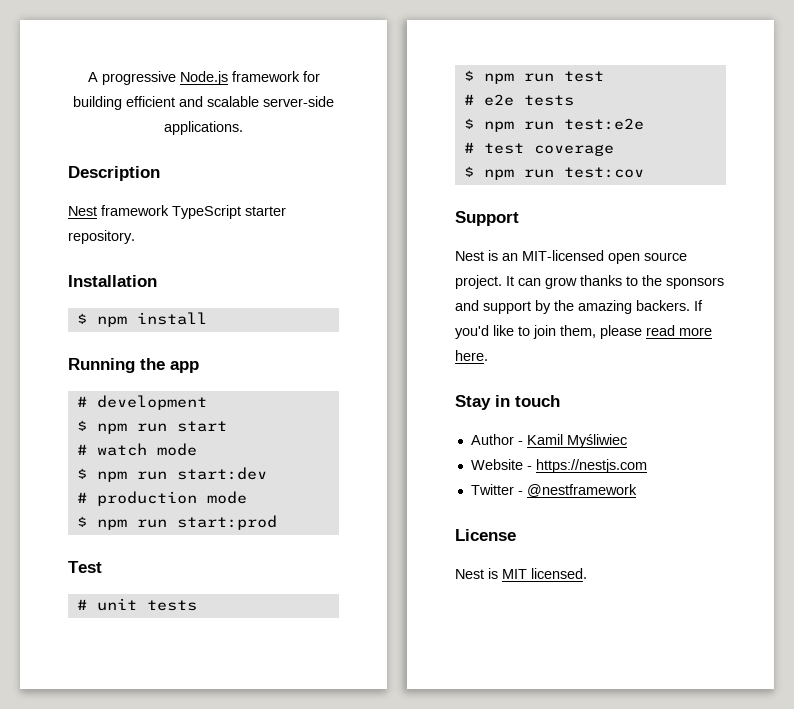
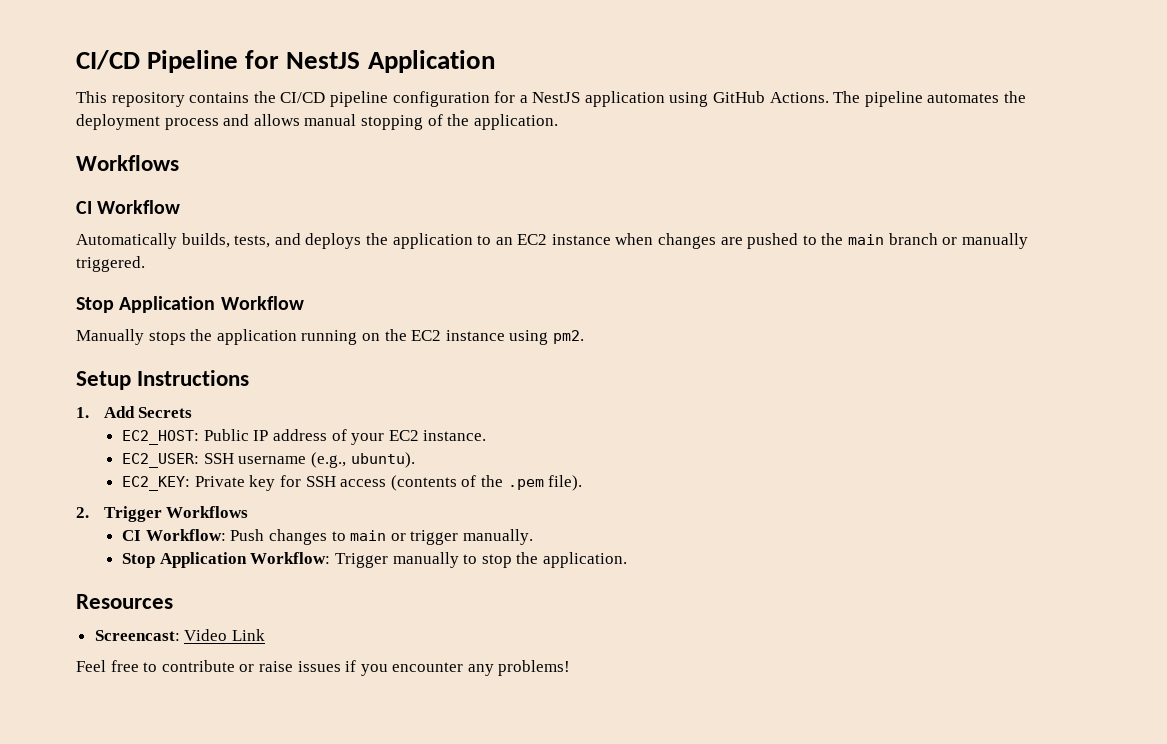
[87,71,320,85] [73,96,334,110] [164,121,243,135] [68,166,160,181] [68,205,286,219] [68,230,135,244] [68,275,157,287] [76,312,207,327] [68,358,199,373] [76,395,207,410] [76,420,227,434] [76,443,197,456] [76,467,267,482] [76,491,247,506] [76,515,277,530] [68,561,102,573] [76,598,197,611] [463,70,604,84] [463,94,574,106] [463,118,644,132] [463,142,614,156] [463,166,644,180] [455,211,519,226] [455,250,687,264] [455,275,724,289] [455,300,703,314] [455,325,712,339] [455,350,488,361] [455,395,560,410] [470,434,627,448] [470,459,647,473] [470,484,637,497] [455,529,516,541] [455,568,587,579] A progressive Node.js framework for building efficient and scalable server-side applications. // Description // Nest framework TypeScript starter repository. // Installation // $ npm install // Running the app // # development // $ npm run start // # watch mode // $ npm run start:dev // # production mode // $ npm run start:prod // Test // # unit tests // $ npm run test // # e2e tests // $ npm run test:e2e // # test coverage // $ npm run test:cov // Support // Nest is an MIT-licensed open source project. It can grow thanks to the sponsors and support by the amazing backers. If you'd like to join them, please read more here. // Stay in touch // Author - Kamil Myśliwiec // Website - https://nestjs.com // Twitter - @nestframework // License // Nest is MIT licensed. -> [76,50,495,73] [76,91,1027,107] [76,114,558,130] [76,155,179,171] [76,200,181,214] [76,233,1028,249] [76,256,145,272] [76,296,304,313] [76,329,584,345] [76,370,250,390] [76,406,193,418] [122,429,487,445] [122,452,415,468] [122,475,583,491] [76,506,249,522] [122,529,534,545] [122,552,628,568] [76,594,173,609] [94,629,265,641] [76,660,571,676] CI/CD Pipeline for NestJS Application // This repository contains the CI/CD pipeline configuration for a NestJS application using GitHub Actions. The pipeline automates the deployment process and allows manual stopping of the application. // Workflows // CI Workflow // Automatically builds, tests, and deploys the application to an EC2 instance when changes are pushed to the main branch or manually triggered. // Stop Application Workflow // Manually stops the application running on the EC2 instance using pm2. // Setup Instructions // 1. Add Secrets // EC2_HOST: Public IP address of your EC2 instance. // EC2_USER: SSH username (e.g., ubuntu). // EC2_KEY: Private key for SSH access (contents of the .pem file). // 2. Trigger Workflows // CI Workflow: Push changes to main or trigger manually. // Stop Application Workflow: Trigger manually to stop the application. // Resources // Screencast: Video Link // Feel free to contribute or raise issues if you encounter any problems!

